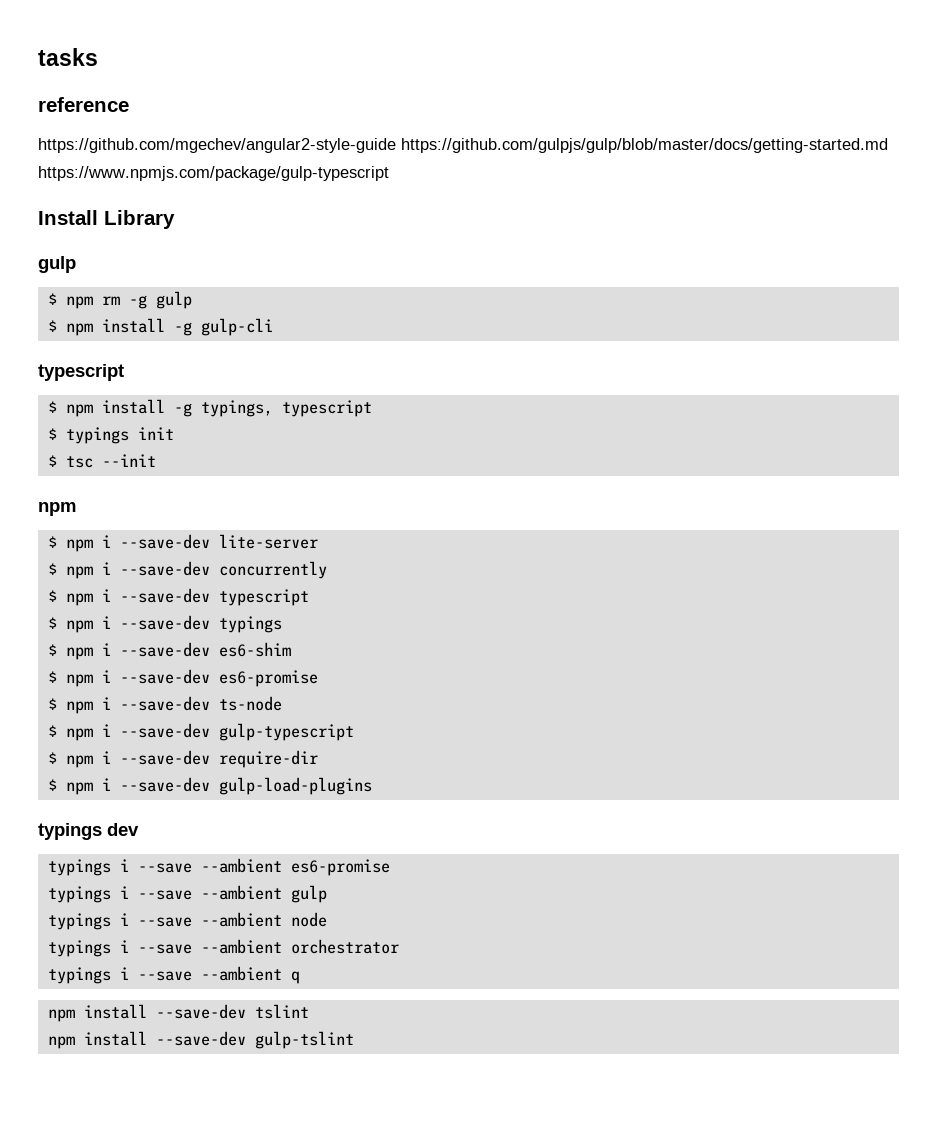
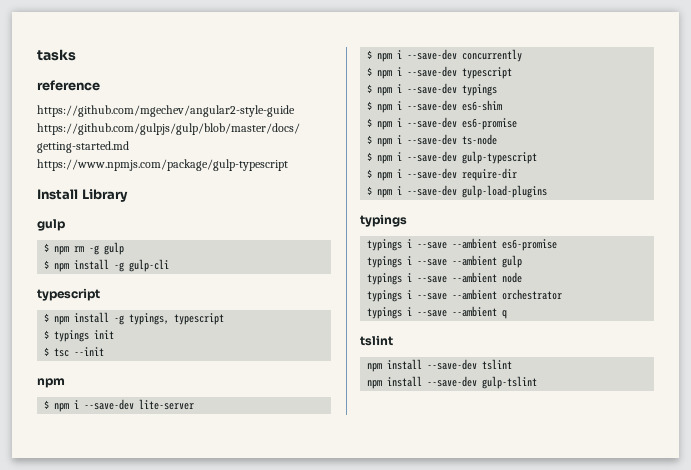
[107,823,139,836] dev -> (407, 220) none
(300, 977) none -> [360,335,393,346] // tslint

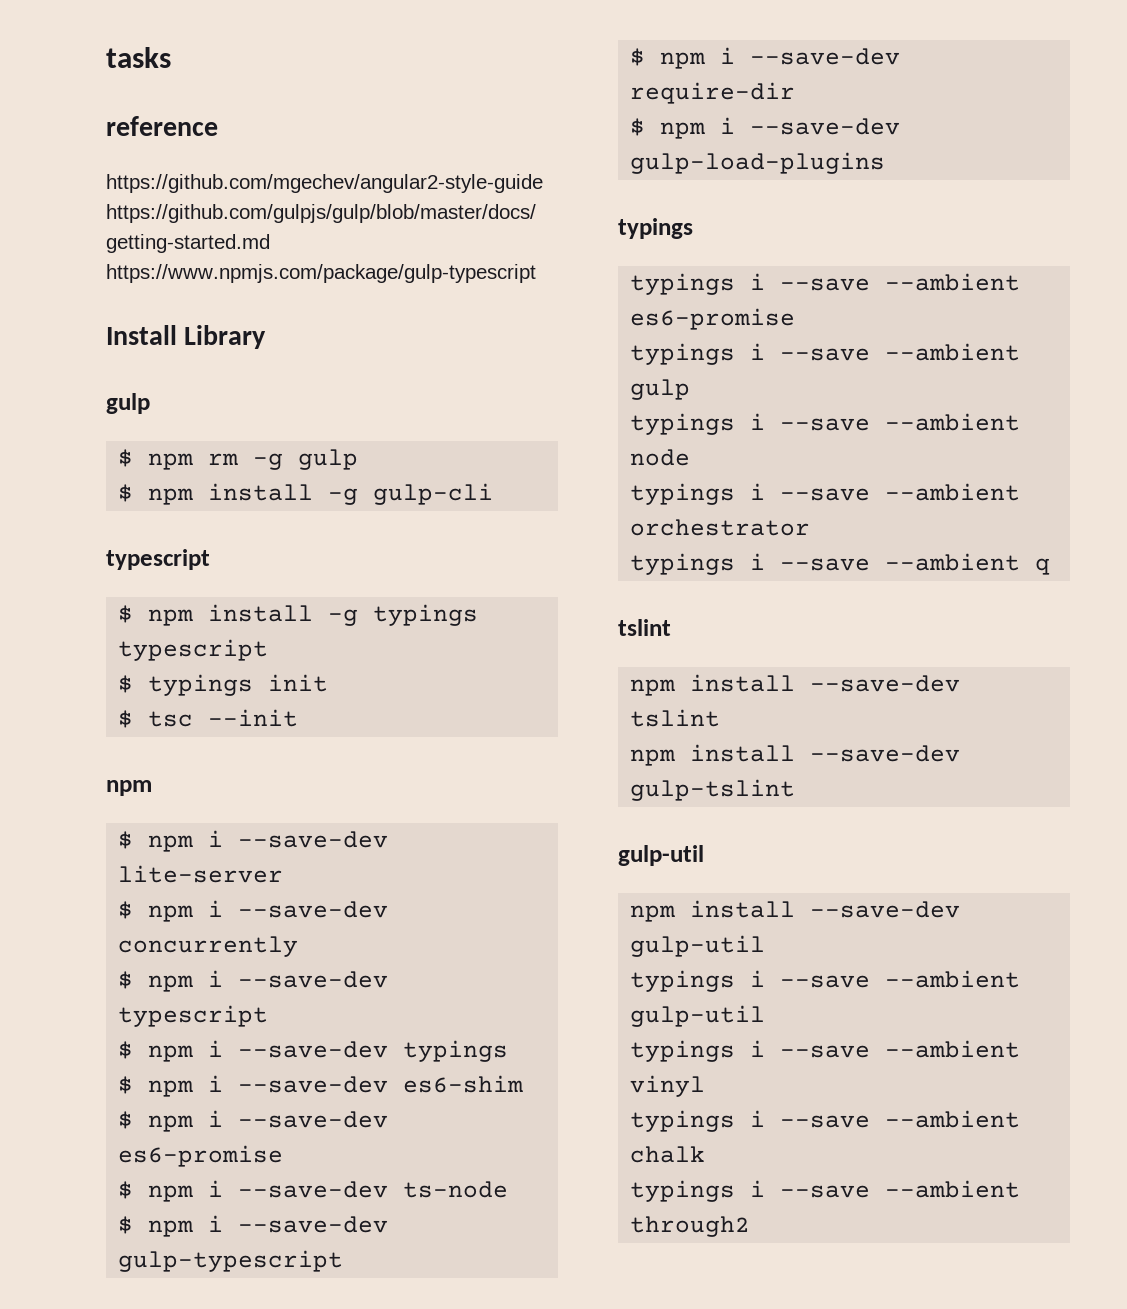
[129,313,170,325] typings, -> [373,604,479,626] typings
(538, 382) none -> [618,845,704,866] [630,900,961,922] [630,935,766,957] [630,970,1021,992] [630,1005,766,1027] [630,1040,1021,1062] [630,1075,706,1097] [630,1110,1021,1132] [630,1146,706,1163] [630,1180,1021,1202] [630,1216,751,1237] // gulp-util // npm install --save-dev gulp-util // typings i --save --ambient gulp-util // typings i --save --ambient vinyl // typings i --save --ambient chalk // typings i --save --ambient through2

